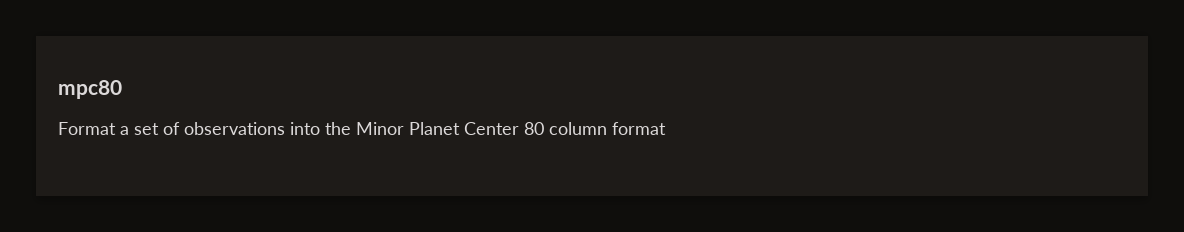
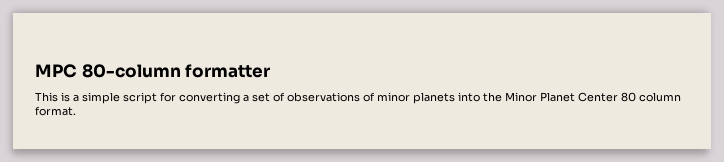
[58,80,122,99] [58,122,116,135] mpc80 // Format -> [35,64,271,78] [35,92,240,104] MPC 80-column formatter // This is a simple script for converting
(285, 128) none -> [363,92,455,104] of minor planets
[612,122,666,135] format -> [35,106,76,116] format.

